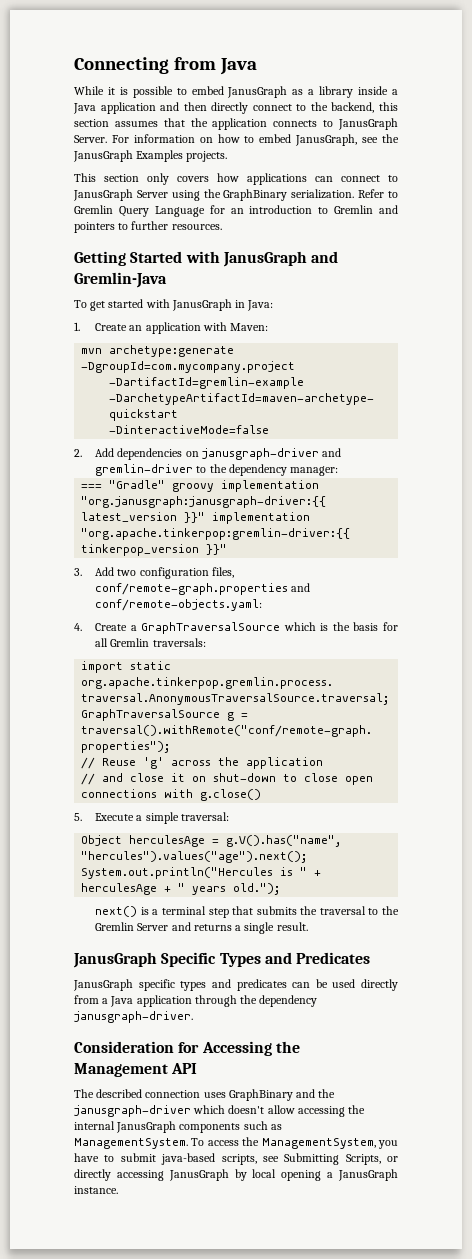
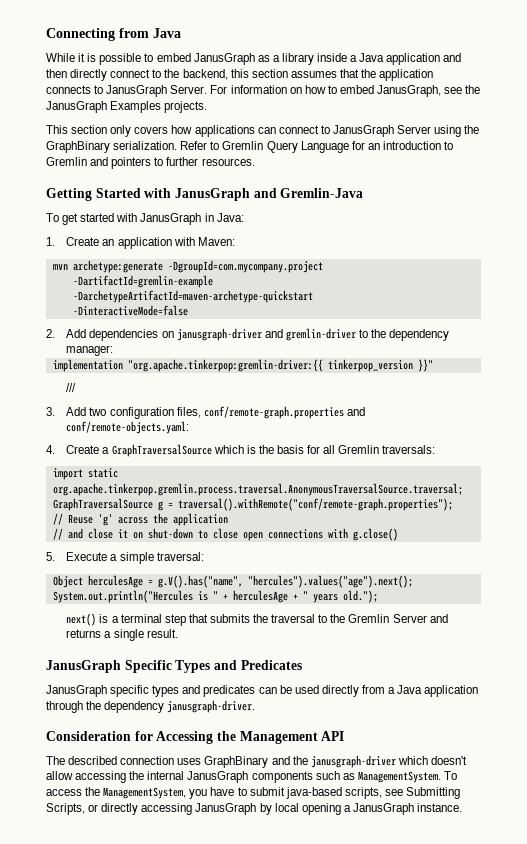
[81,480,320,492] [81,496,327,508] [81,512,206,523] === "Gradle" groovy implementation "org.janusgraph:janusgraph-driver:{{ latest_version }}" -> (114, 350) none
(228, 549) none -> [66,383,77,392] // ///

